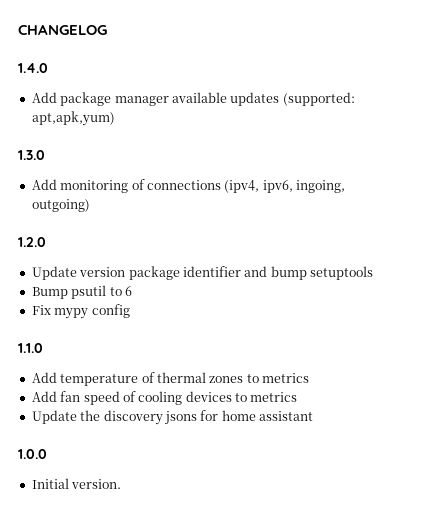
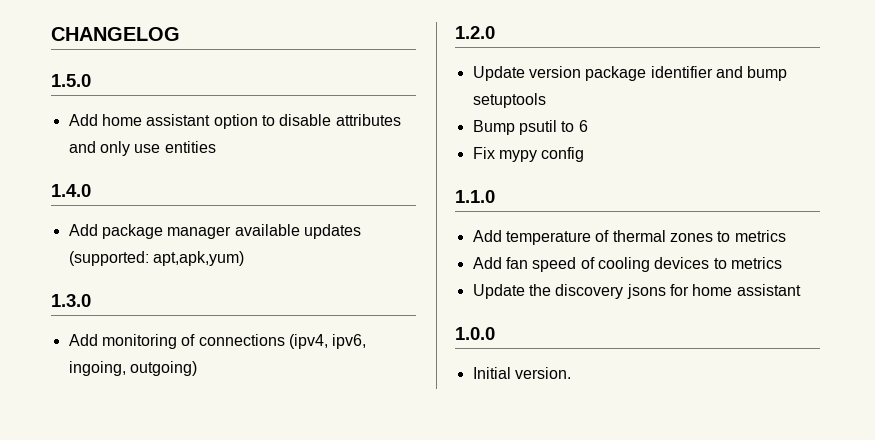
(107, 29) none -> [51,74,91,87] [68,114,401,129] [68,141,216,156] // 1.5.0 // Add home assistant option to disable attributes and only use entities

